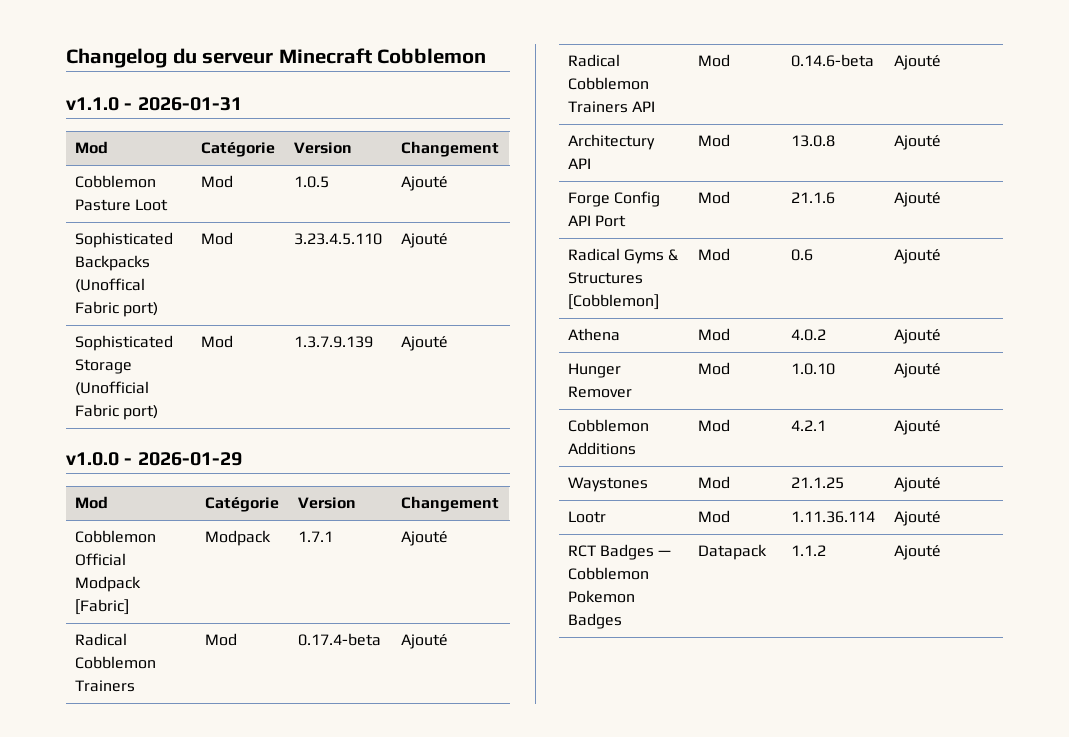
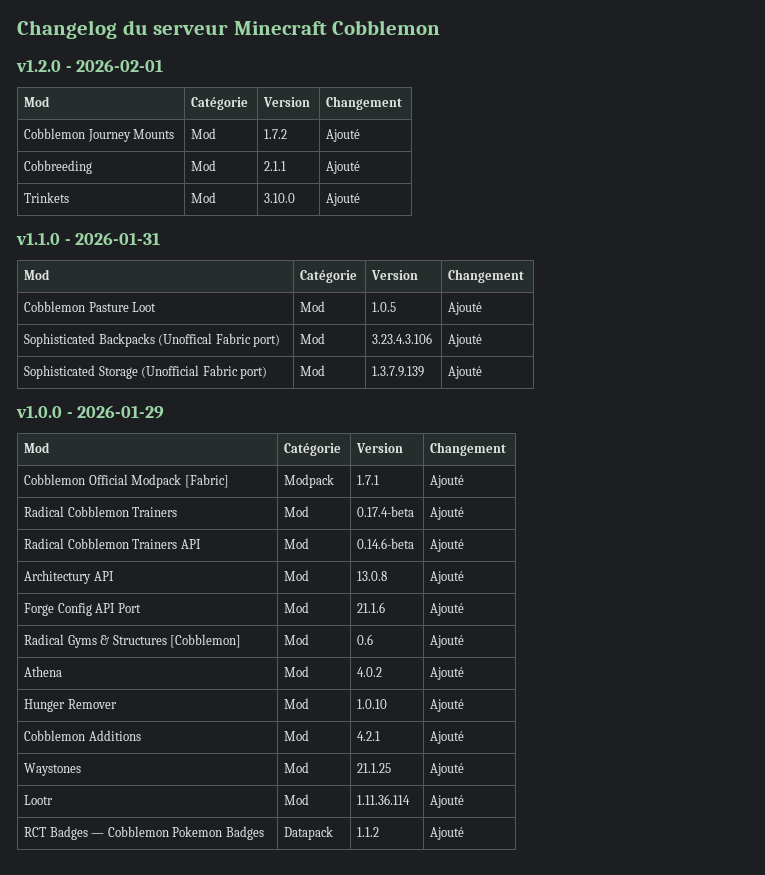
(487, 56) none -> [16,59,164,72] [24,96,51,107] [191,97,249,110] [263,97,311,107] [326,96,403,110] [24,128,175,142] [191,128,217,139] [264,129,288,139] [326,129,361,142] [24,160,93,174] [191,160,217,171] [264,161,287,171] [326,161,361,174] [24,192,70,203] [191,192,217,203] [264,193,296,203] [326,193,361,206] // v1.2.0 - 2026-02-01 // Mod | Catégorie | Version | Changement // Cobblemon Journey Mounts | Mod | 1.7.2 | Ajouté // Cobbreeding | Mod | 2.1.1 | Ajouté // Trinkets | Mod | 3.10.0 | Ajouté
[293,233,382,245] 3.23.4.5.110 -> [372,333,433,344] 3.23.4.3.106

